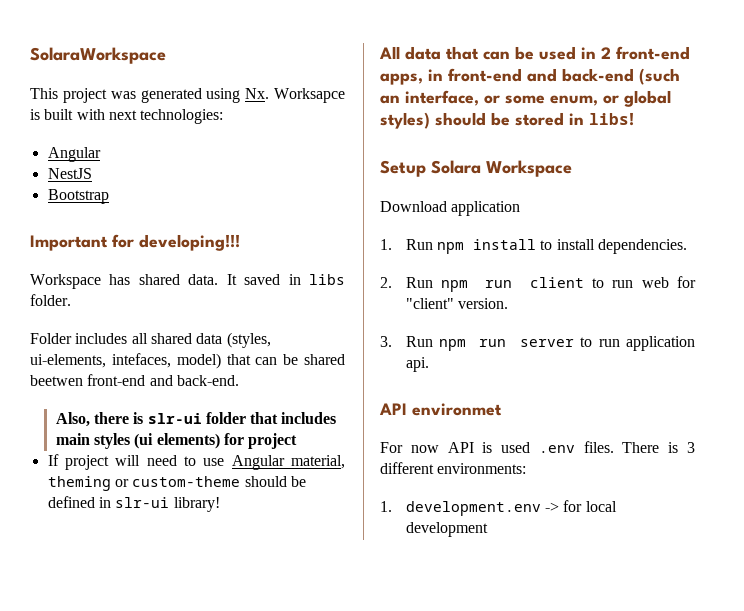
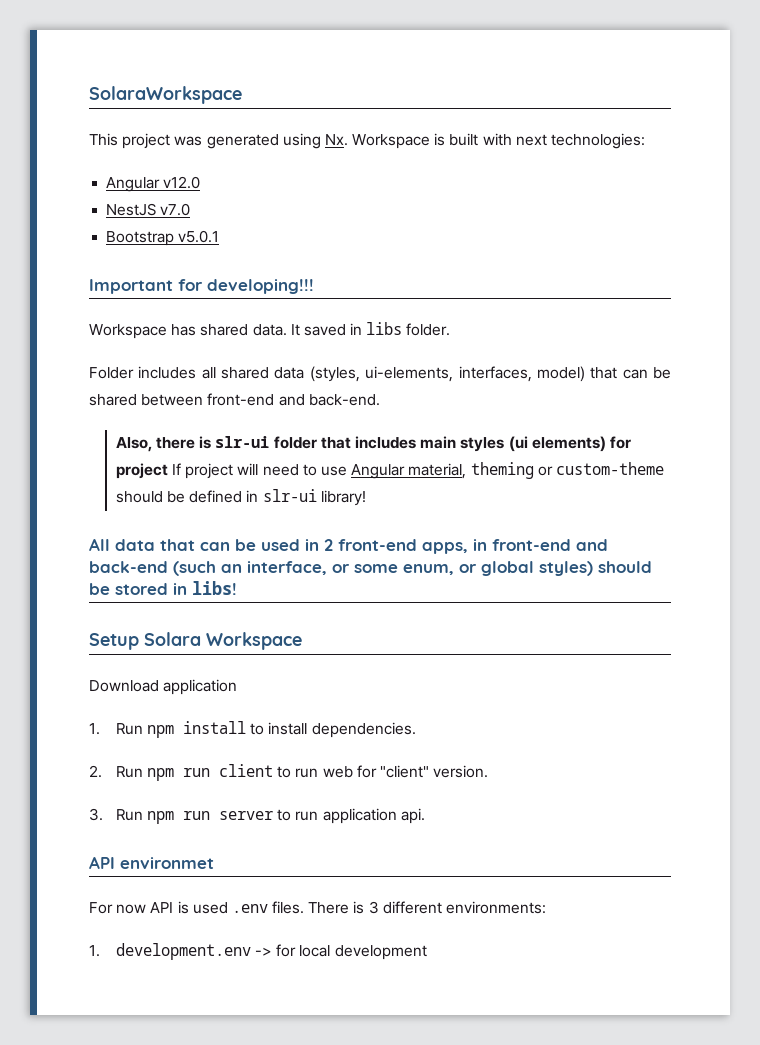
[274,88,346,103] Worksapce -> [352,134,431,149] Workspace
(101, 154) none -> [163,176,201,189] v12.0
(92, 173) none -> [160,203,191,216] v7.0
(109, 196) none -> [178,230,220,243] v5.0.1
[111,353,171,368] intefaces, -> [458,366,532,382] interfaces,
[30,375,83,386] beetwen -> [141,394,204,406] between
(298, 441) // -> (168, 471) none

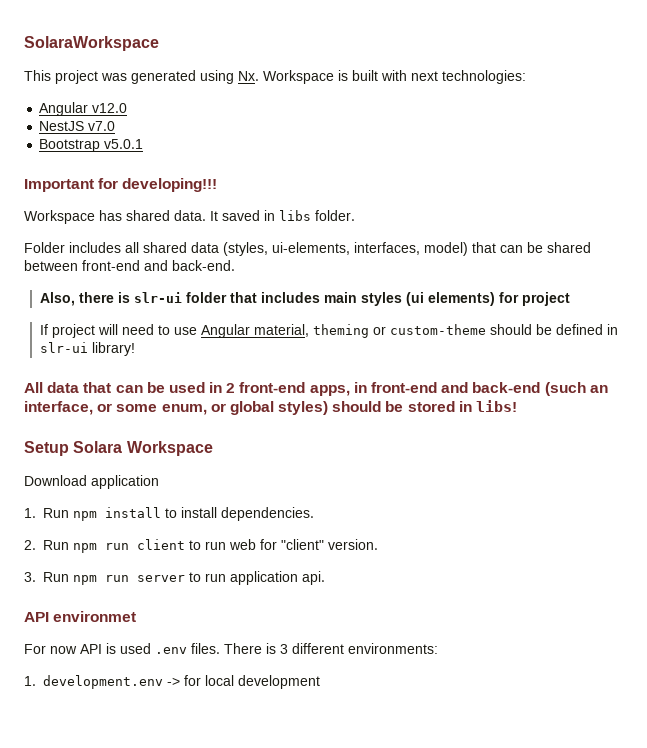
(168, 471) none -> (570, 299) //

